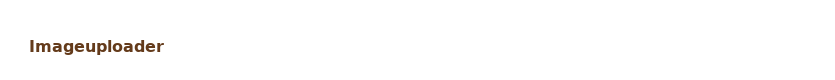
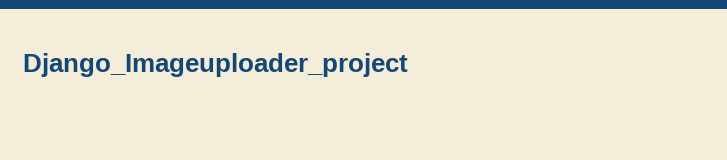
[29,40,164,55] Imageuploader -> [23,53,408,77] Django_Imageuploader_project

